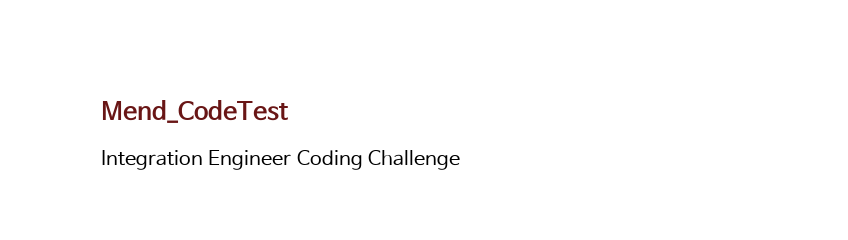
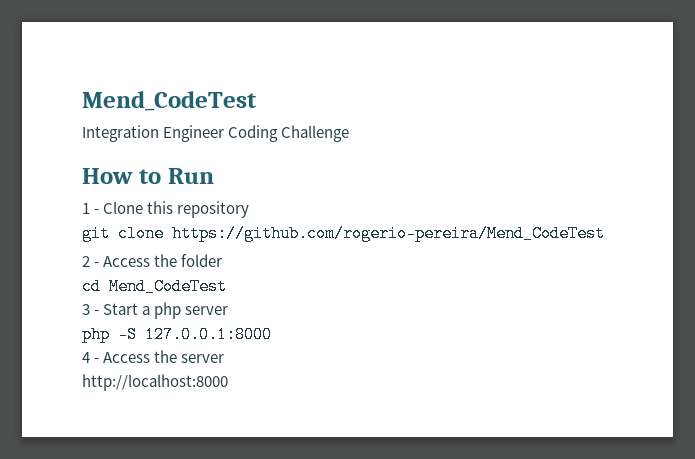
(460, 160) none -> [82,168,214,184] [82,201,250,218] [82,225,605,242] [82,254,223,267] [82,278,227,295] [82,302,229,319] [82,326,272,343] [82,350,225,363] [82,374,228,391] // How to Run // 1 - Clone this repository // git clone https://github.com/rogerio-pereira/Mend_CodeTest // 2 - Access the folder // cd Mend_CodeTest // 3 - Start a php server // php -S 127.0.0.1:8000 // 4 - Access the server // http://localhost:8000

